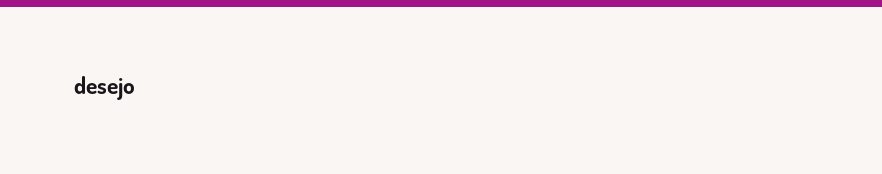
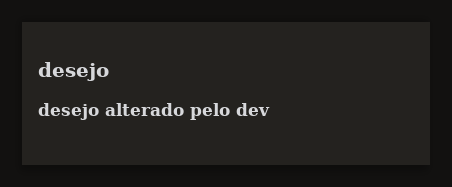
[74,76,135,100] desejo -> [38,62,109,81] [38,103,270,120] desejo // desejo alterado pelo dev

